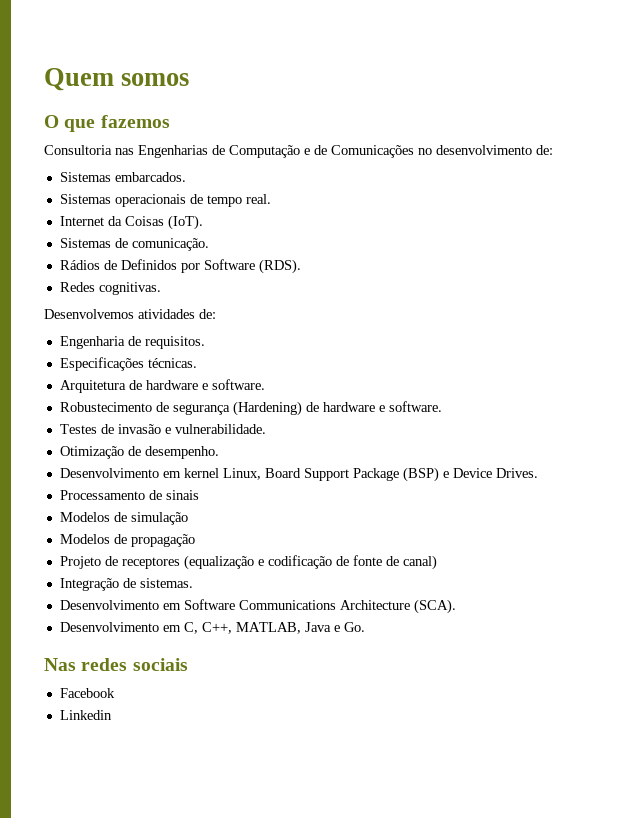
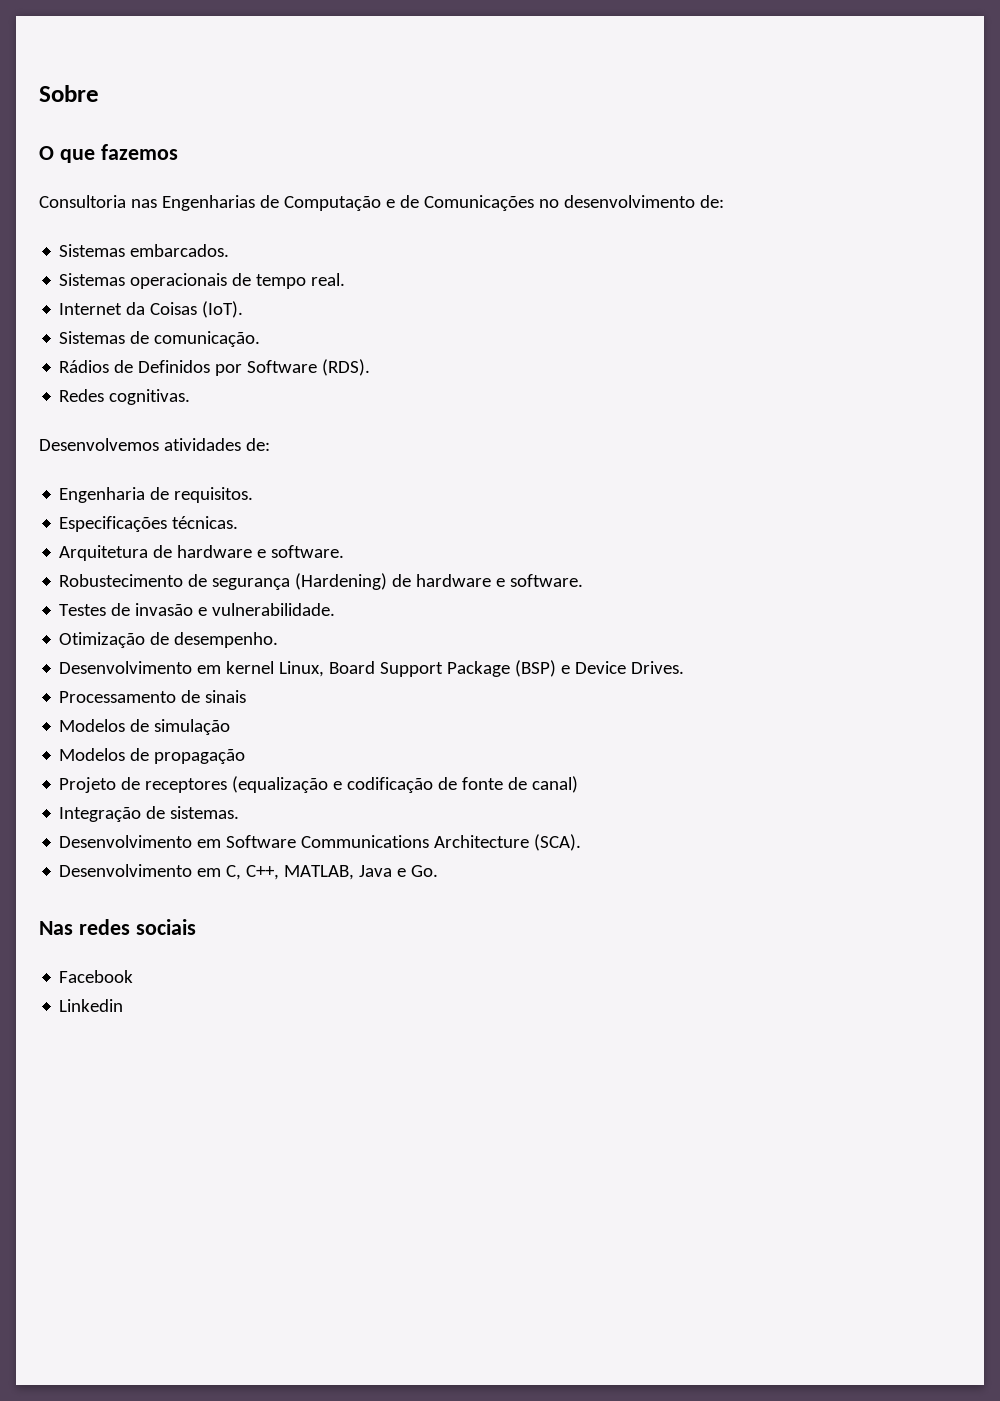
[44,68,190,91] Quem somos -> [39,85,99,102] Sobre

